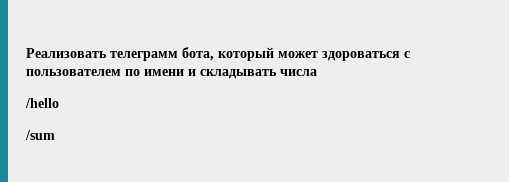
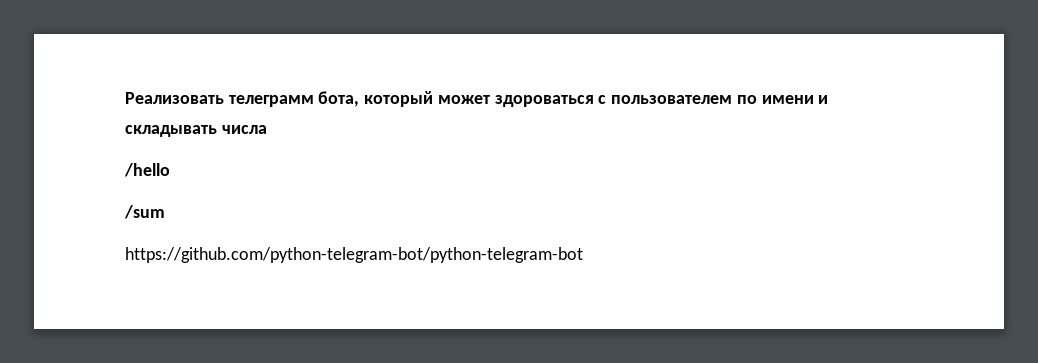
(55, 135) none -> [125,247,583,263] // https://github.com/python-telegram-bot/python-telegram-bot

